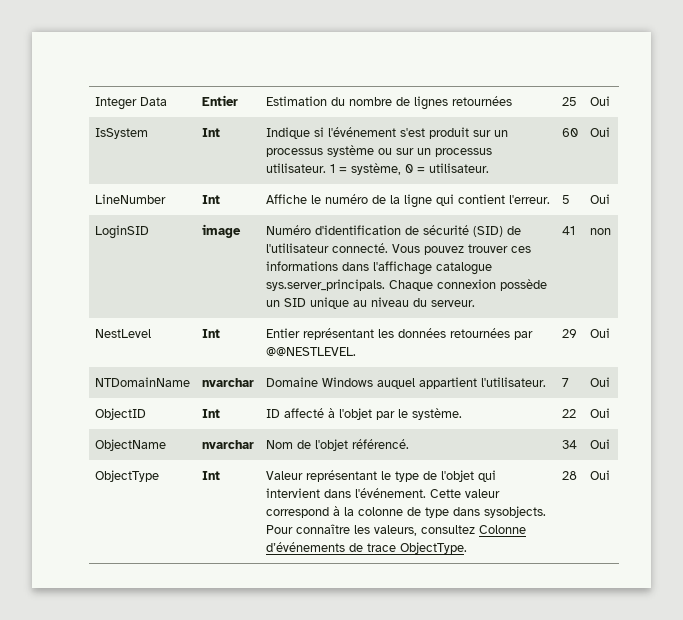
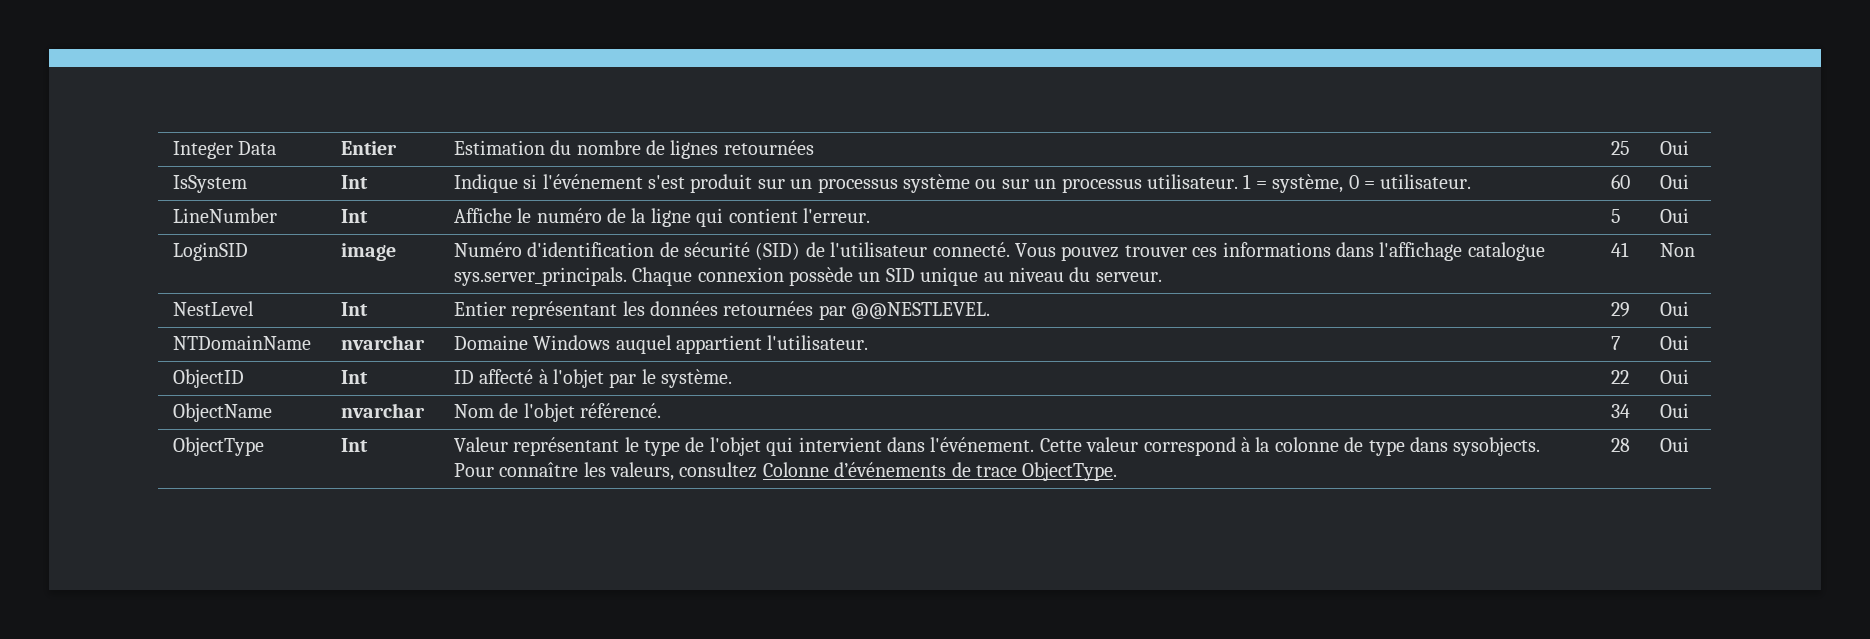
[589,228,611,235] non -> [1659,243,1695,257] Non

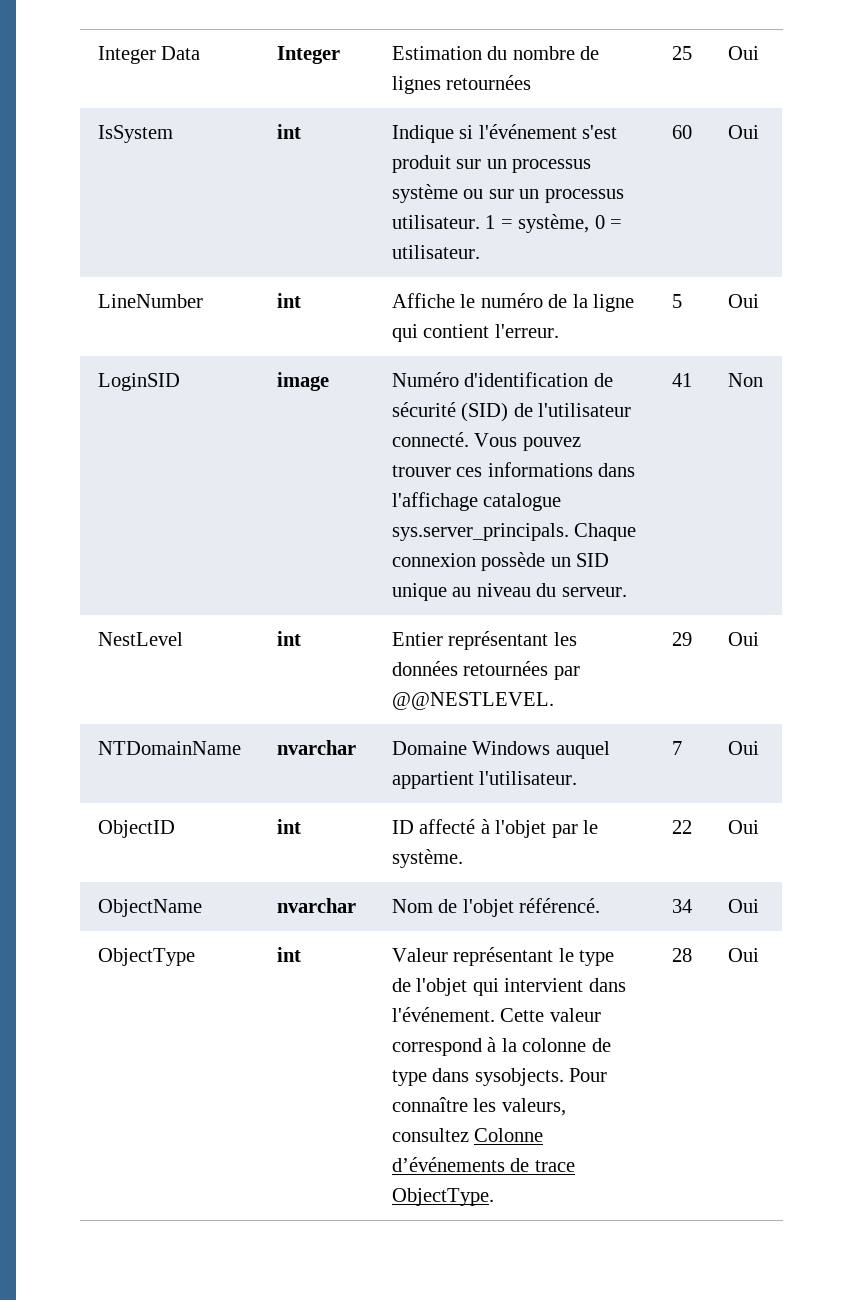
[340,141,397,155] Entier -> [276,46,340,64] Integer
[340,175,368,189] Int -> [276,124,301,139] int
[340,209,368,223] Int -> [276,293,301,308] int
[340,302,368,316] Int -> [276,631,301,646] int
[340,370,368,384] Int -> [276,819,301,834] int
[340,438,368,452] Int -> [276,947,301,962] int

